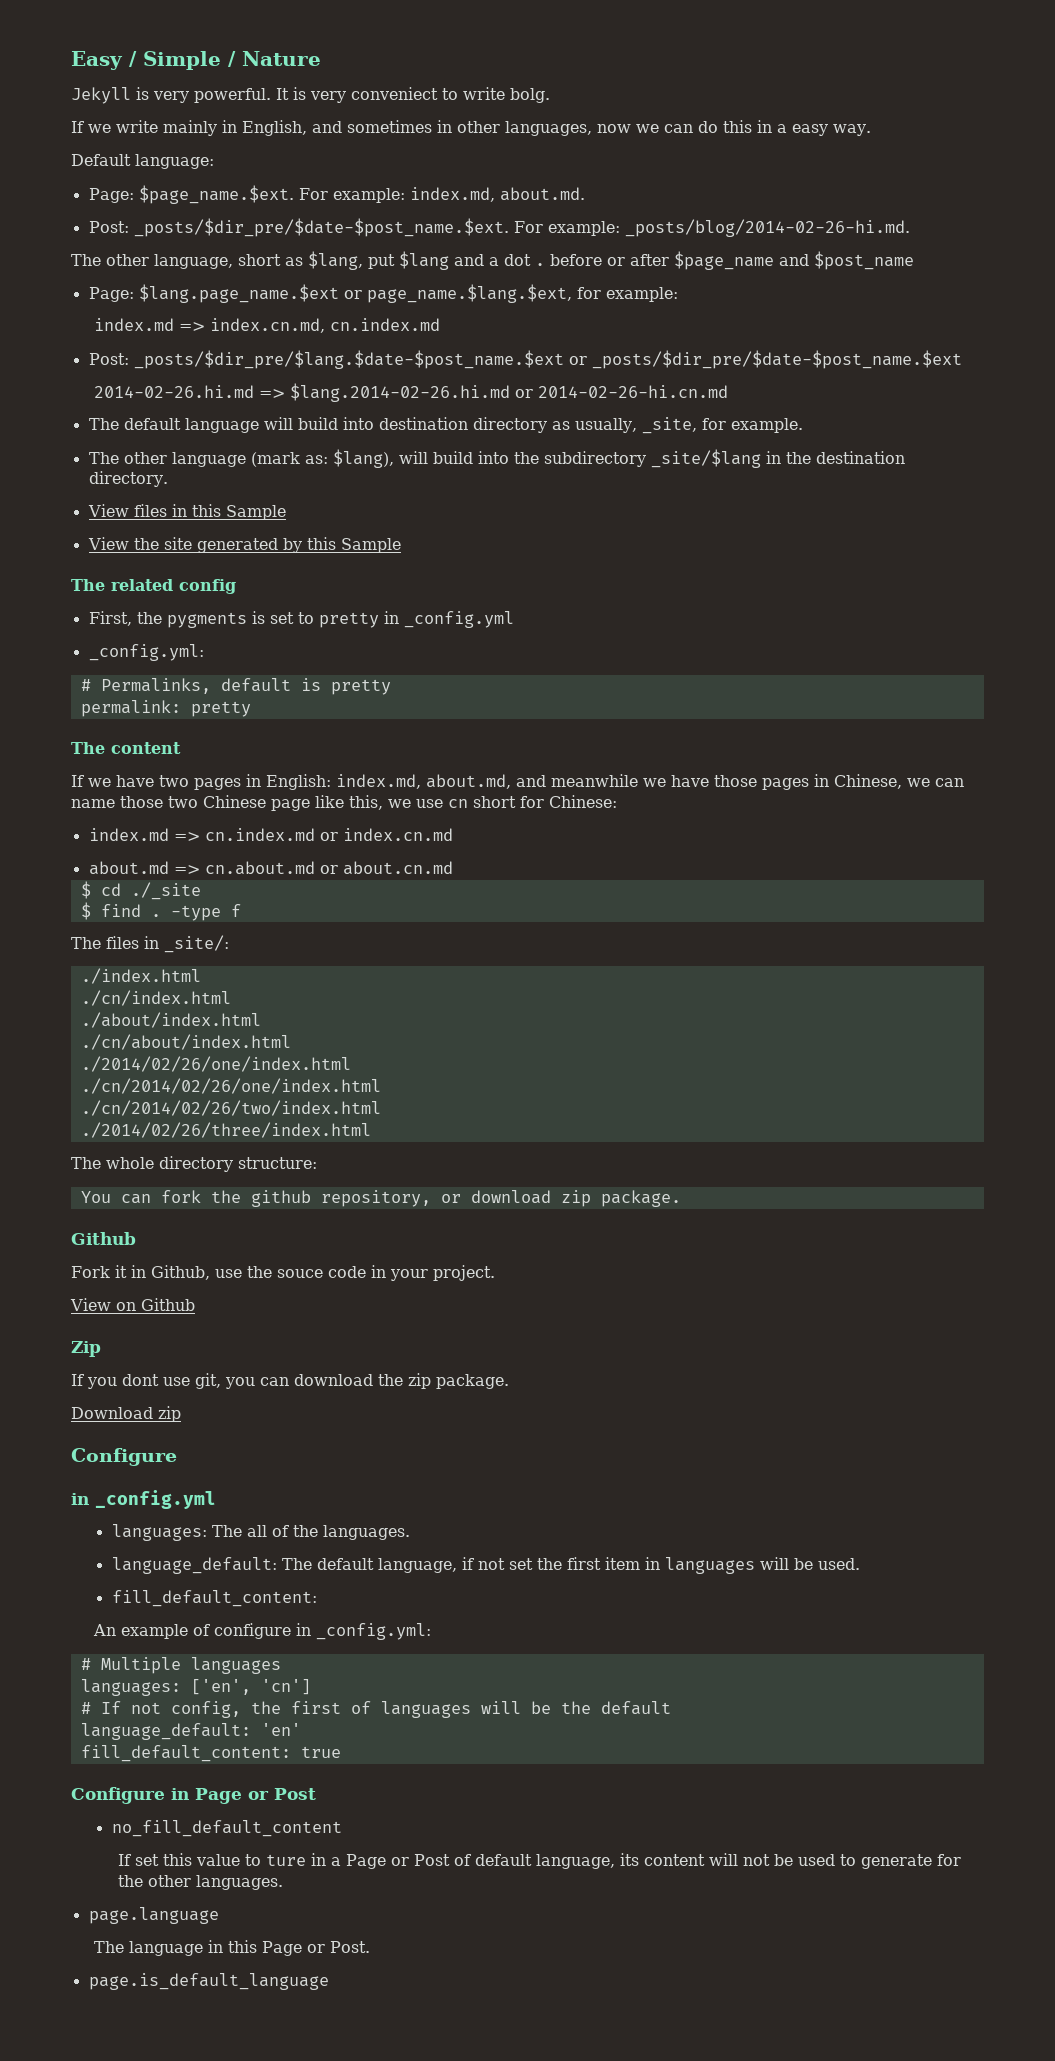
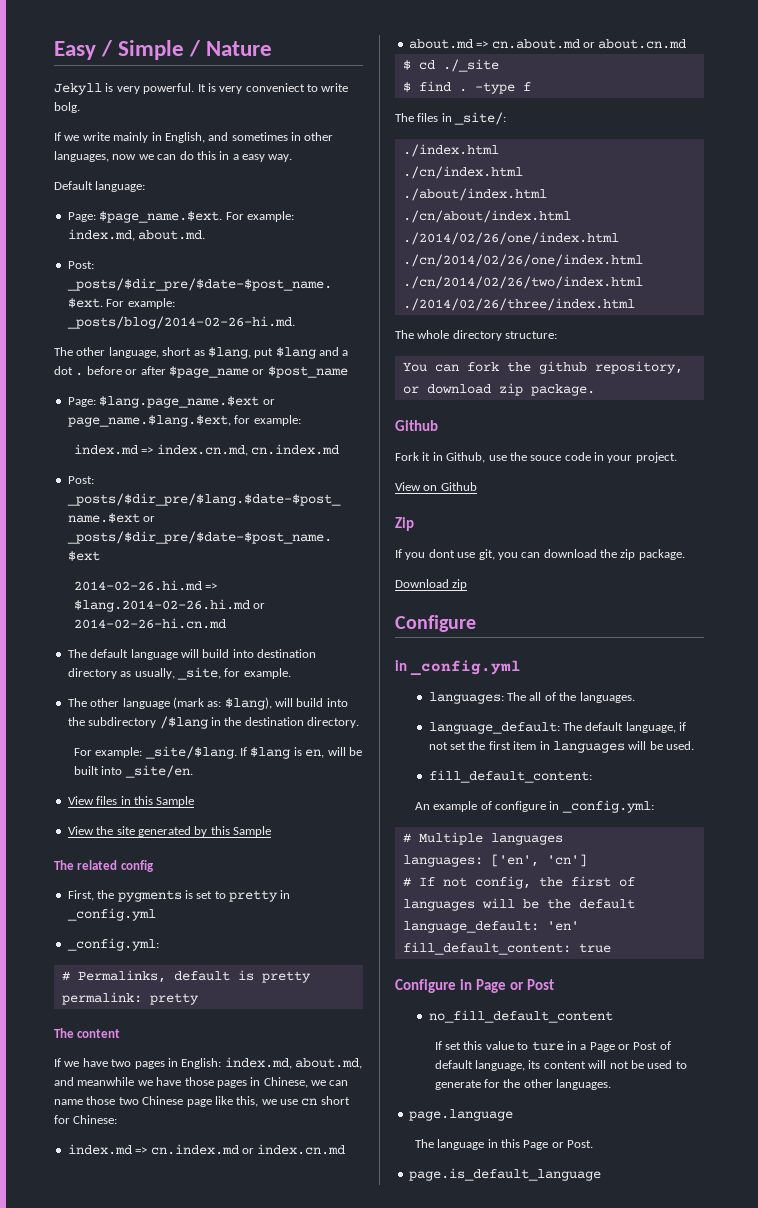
[779,254,809,266] and -> [252,369,265,375] or
[650,449,761,468] _site/$lang -> [159,716,208,729] /$lang
(168, 479) none -> [73,746,362,759] [73,765,193,778] // For example: _site/$lang. If $lang is en, will be built into _site/en.

